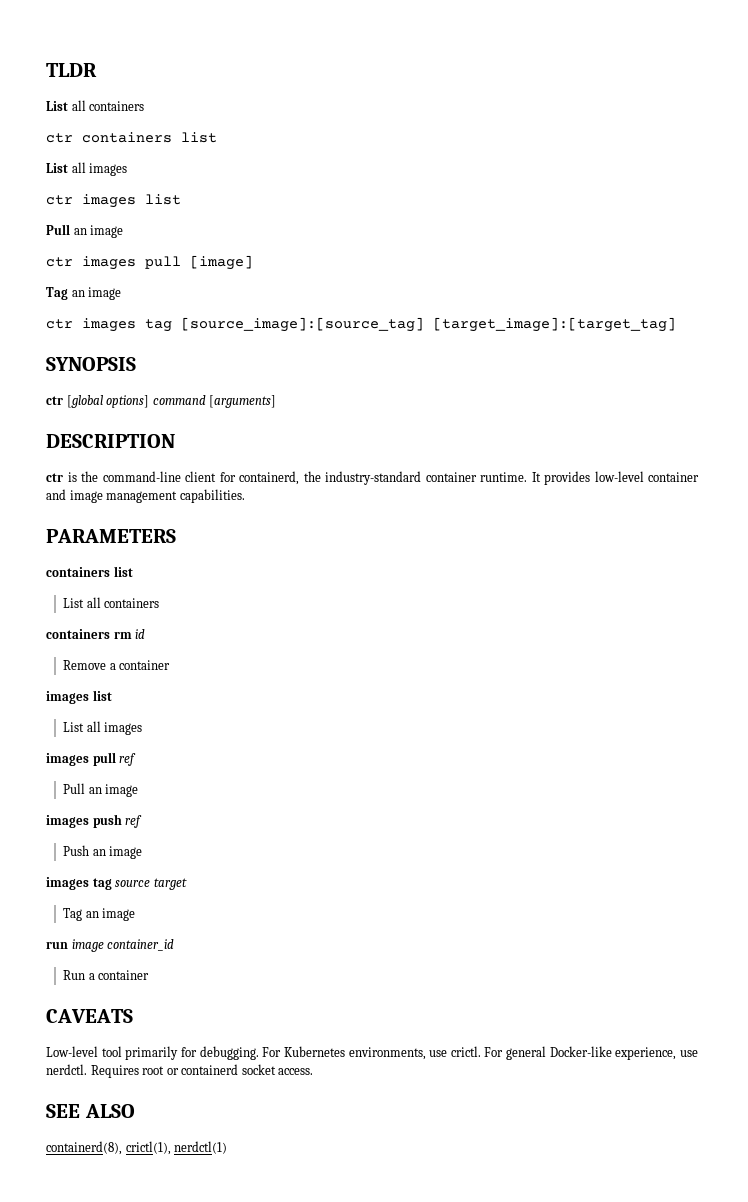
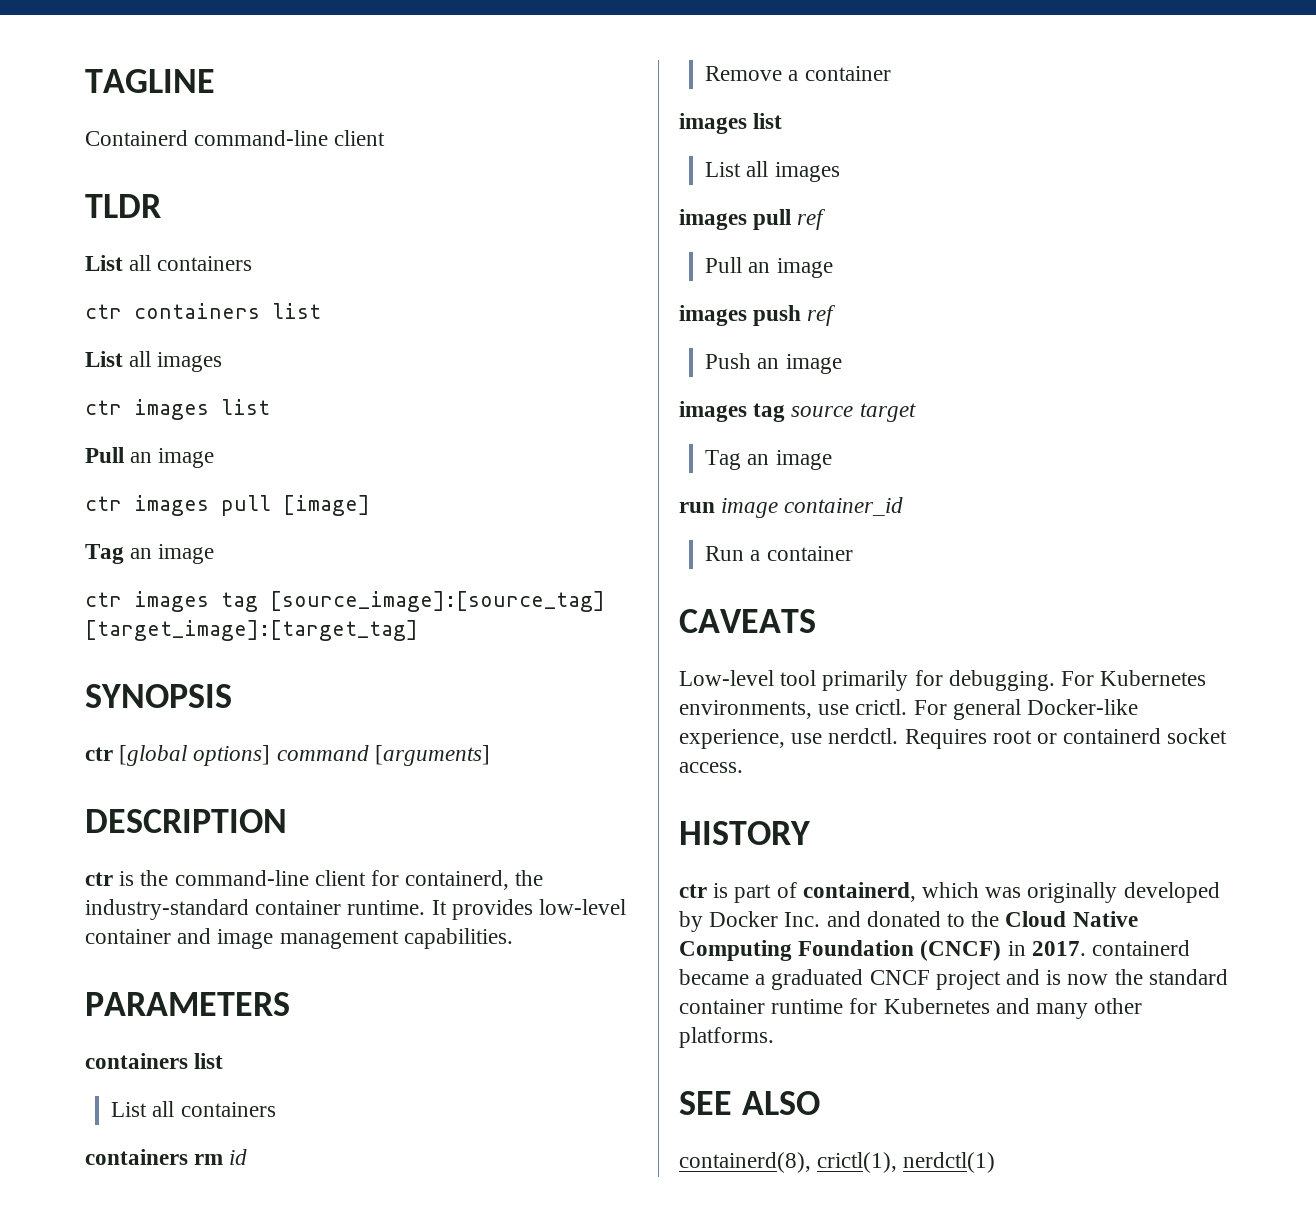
(46, 70) none -> [85,69,215,93] [85,130,386,146] TAGLINE // Containerd command-line client //
(314, 1071) none -> [679,821,810,845] [679,882,1220,903] [679,911,1138,932] [679,940,1191,961] [679,969,1228,990] [679,998,1143,1019] [679,1027,774,1048] // HISTORY // ctr is part of containerd, which was originally developed by Docker Inc. and donated to the Cloud Native Computing Foundation (CNCF) in 2017. containerd became a graduated CNCF project and is now the standard container runtime for Kubernetes and many other platforms.

